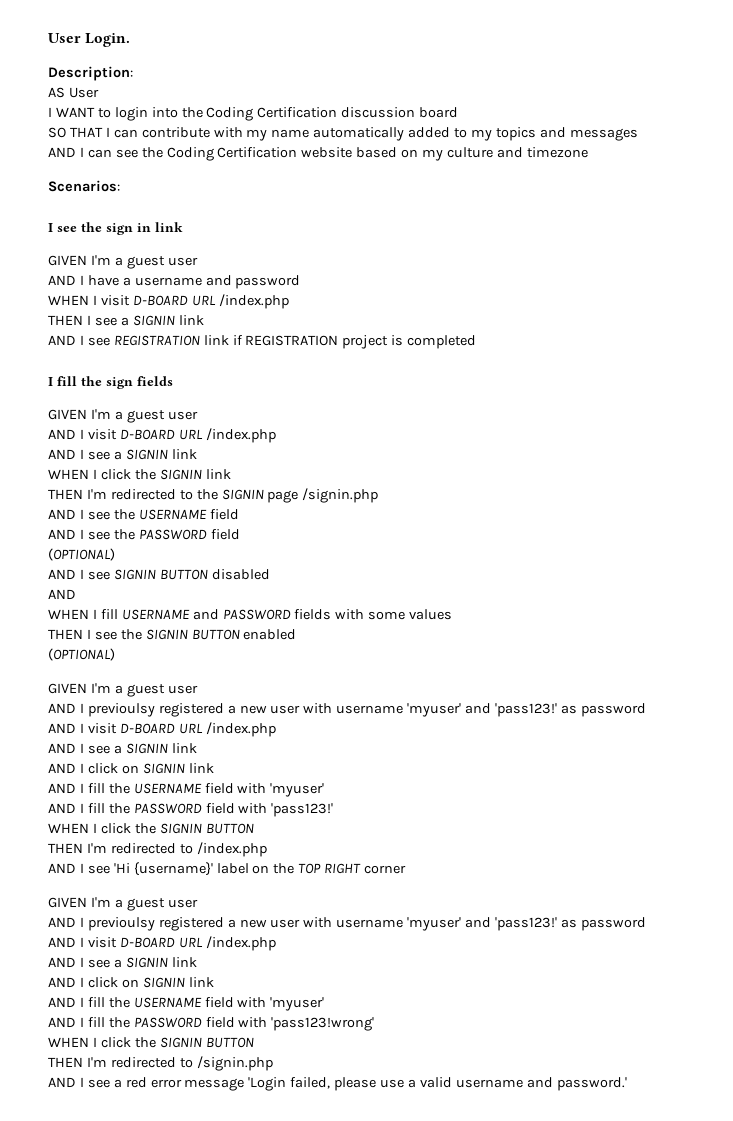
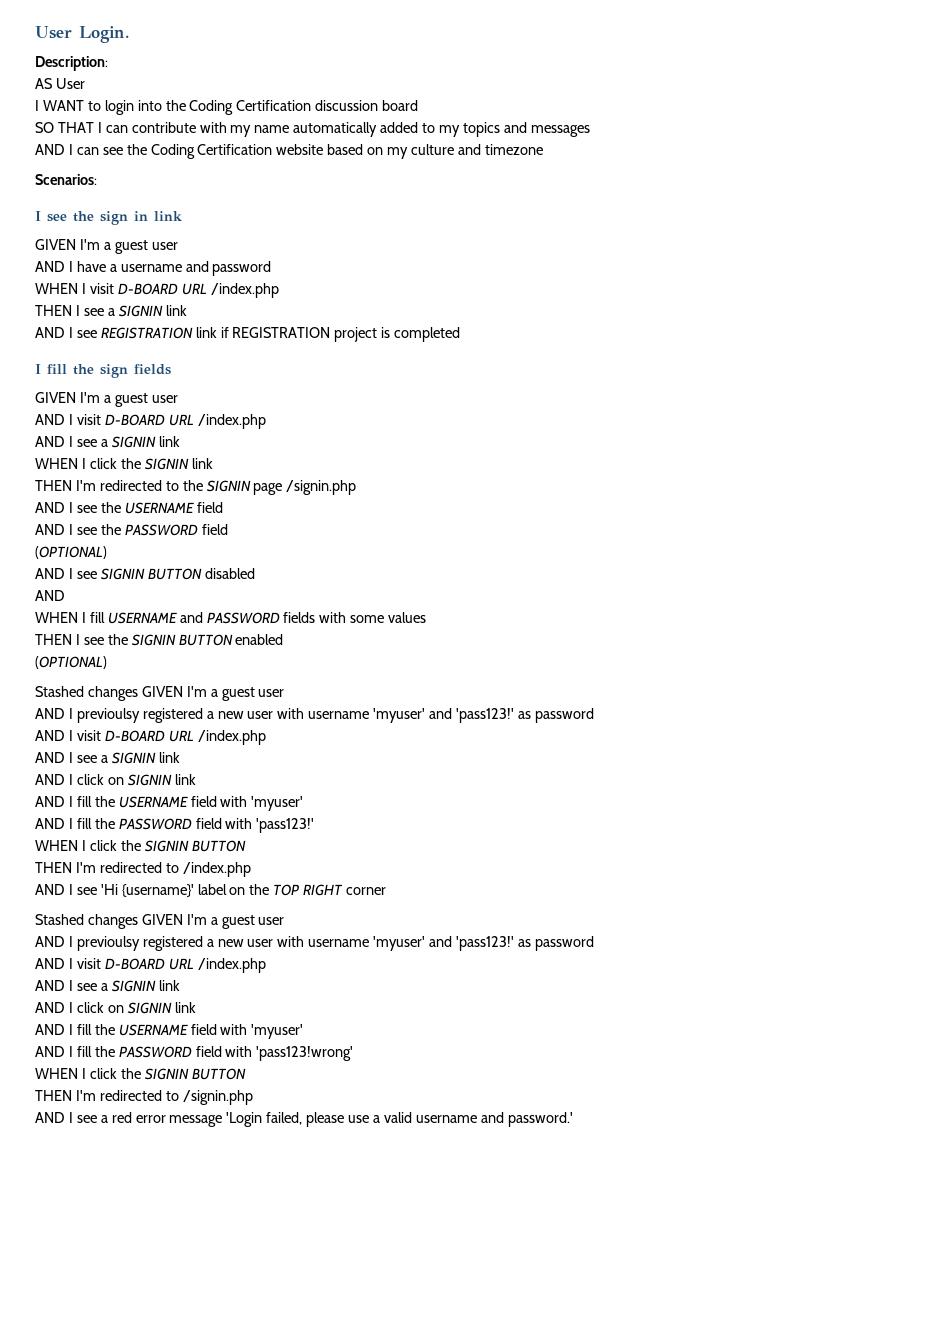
(115, 654) none -> [35,686,138,701] Stashed changes
(407, 869) none -> [35,914,138,929] Stashed changes

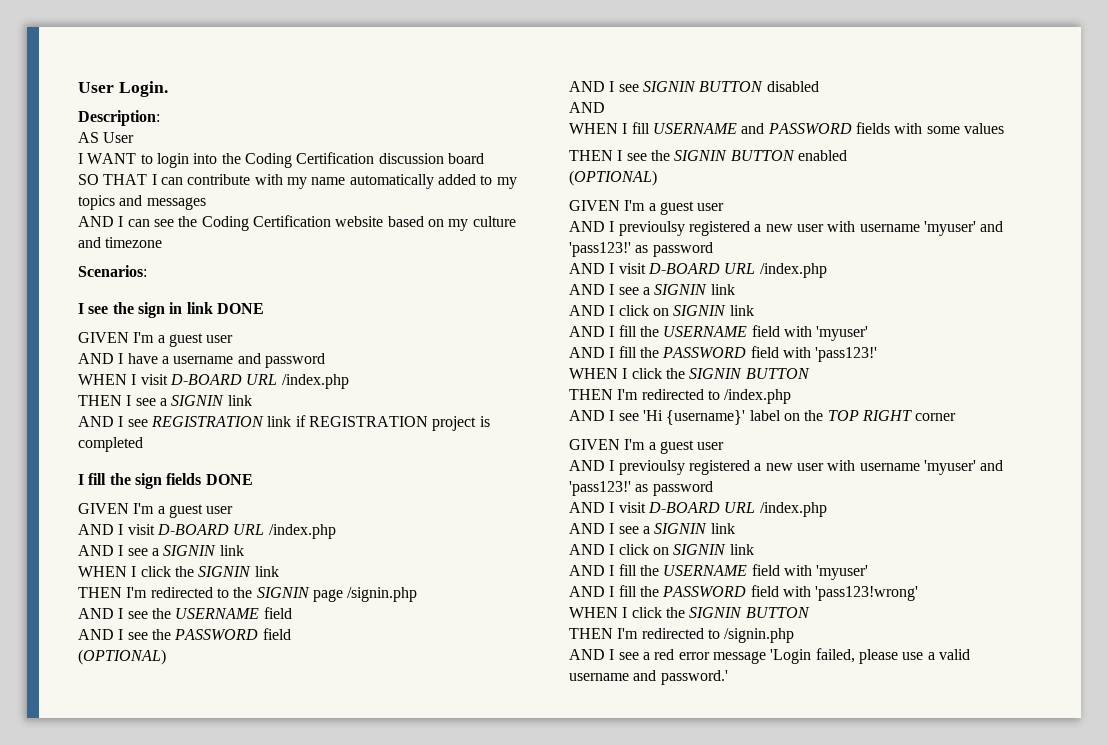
(183, 216) none -> [216,303,264,314] DONE
(171, 369) none -> [205,474,253,485] DONE
[35,686,138,701] Stashed changes -> (657, 178) none
[35,914,138,929] Stashed changes -> (957, 417) none

